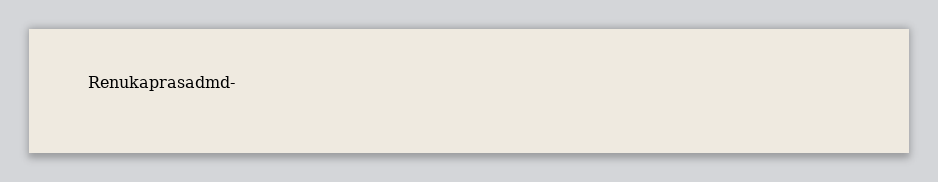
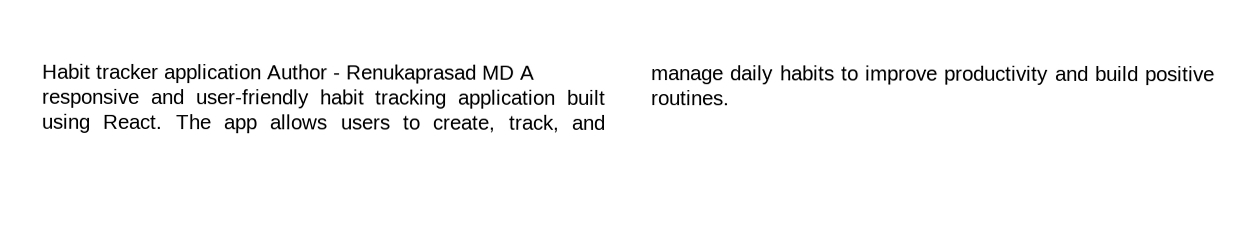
[88,76,235,91] Renukaprasadmd- -> [42,63,535,84] [42,88,606,109] [41,113,605,134] [651,65,1215,86] [651,90,730,106] Habit tracker application Author - Renukaprasad MD A responsive and user-friendly habit tracking application built using React. The app allows users to create, track, and manage daily habits to improve productivity and build positive routines.

